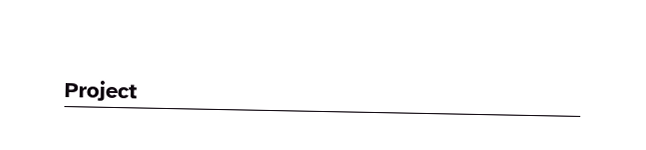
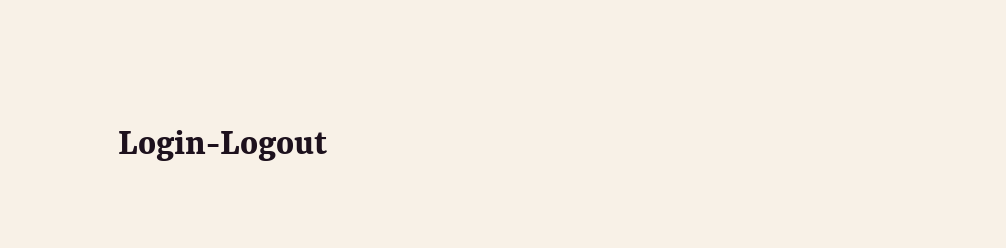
[64,80,137,102] Project -> [118,130,327,161] Login-Logout

